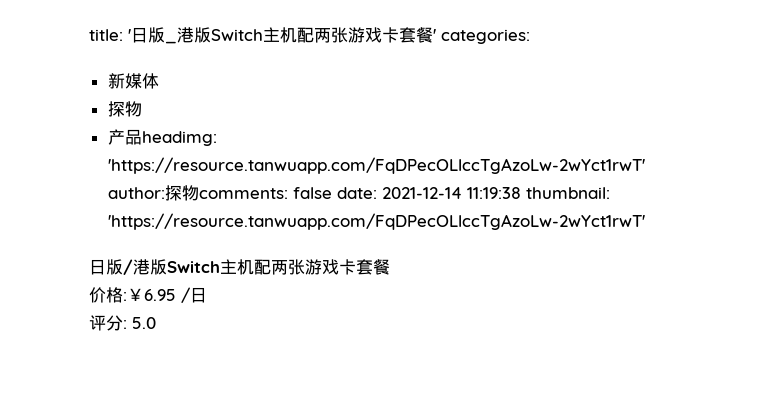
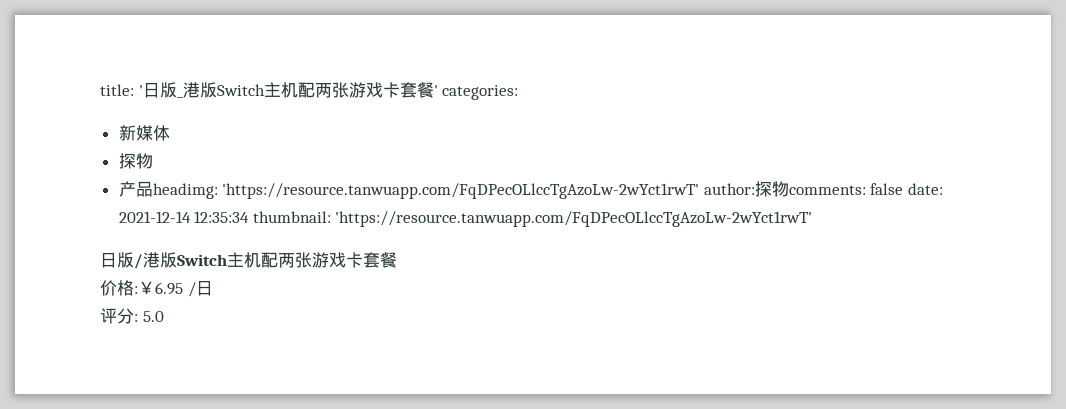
[466,187,521,199] 11:19:38 -> [194,211,250,223] 12:35:34

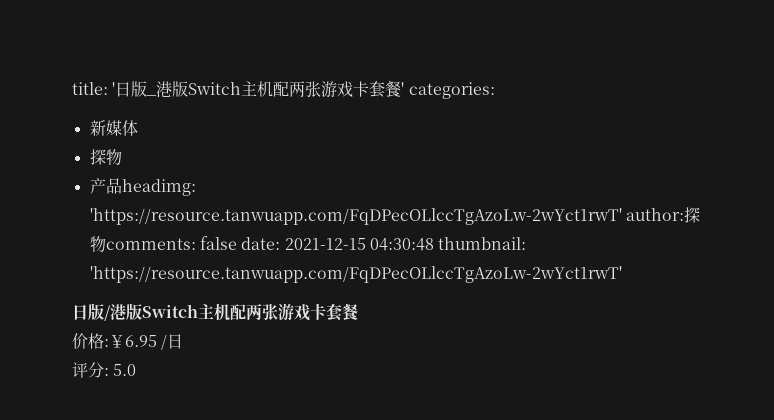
[118,211,250,223] 2021-12-14 12:35:34 -> [284,238,434,251] 2021-12-15 04:30:48

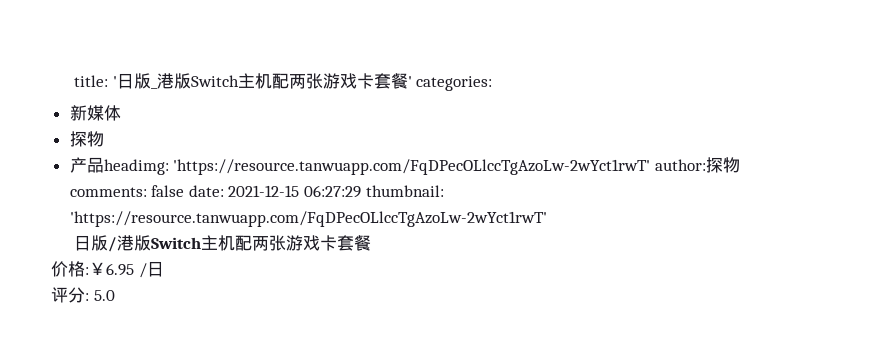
[369,238,434,251] 04:30:48 -> [304,185,362,198] 06:27:29

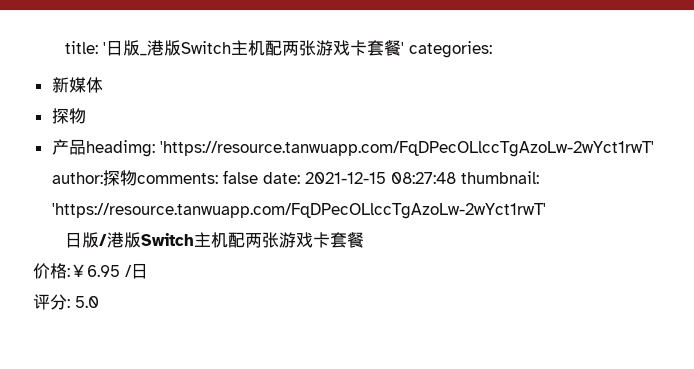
[304,185,362,198] 06:27:29 -> [390,172,456,184] 08:27:48

